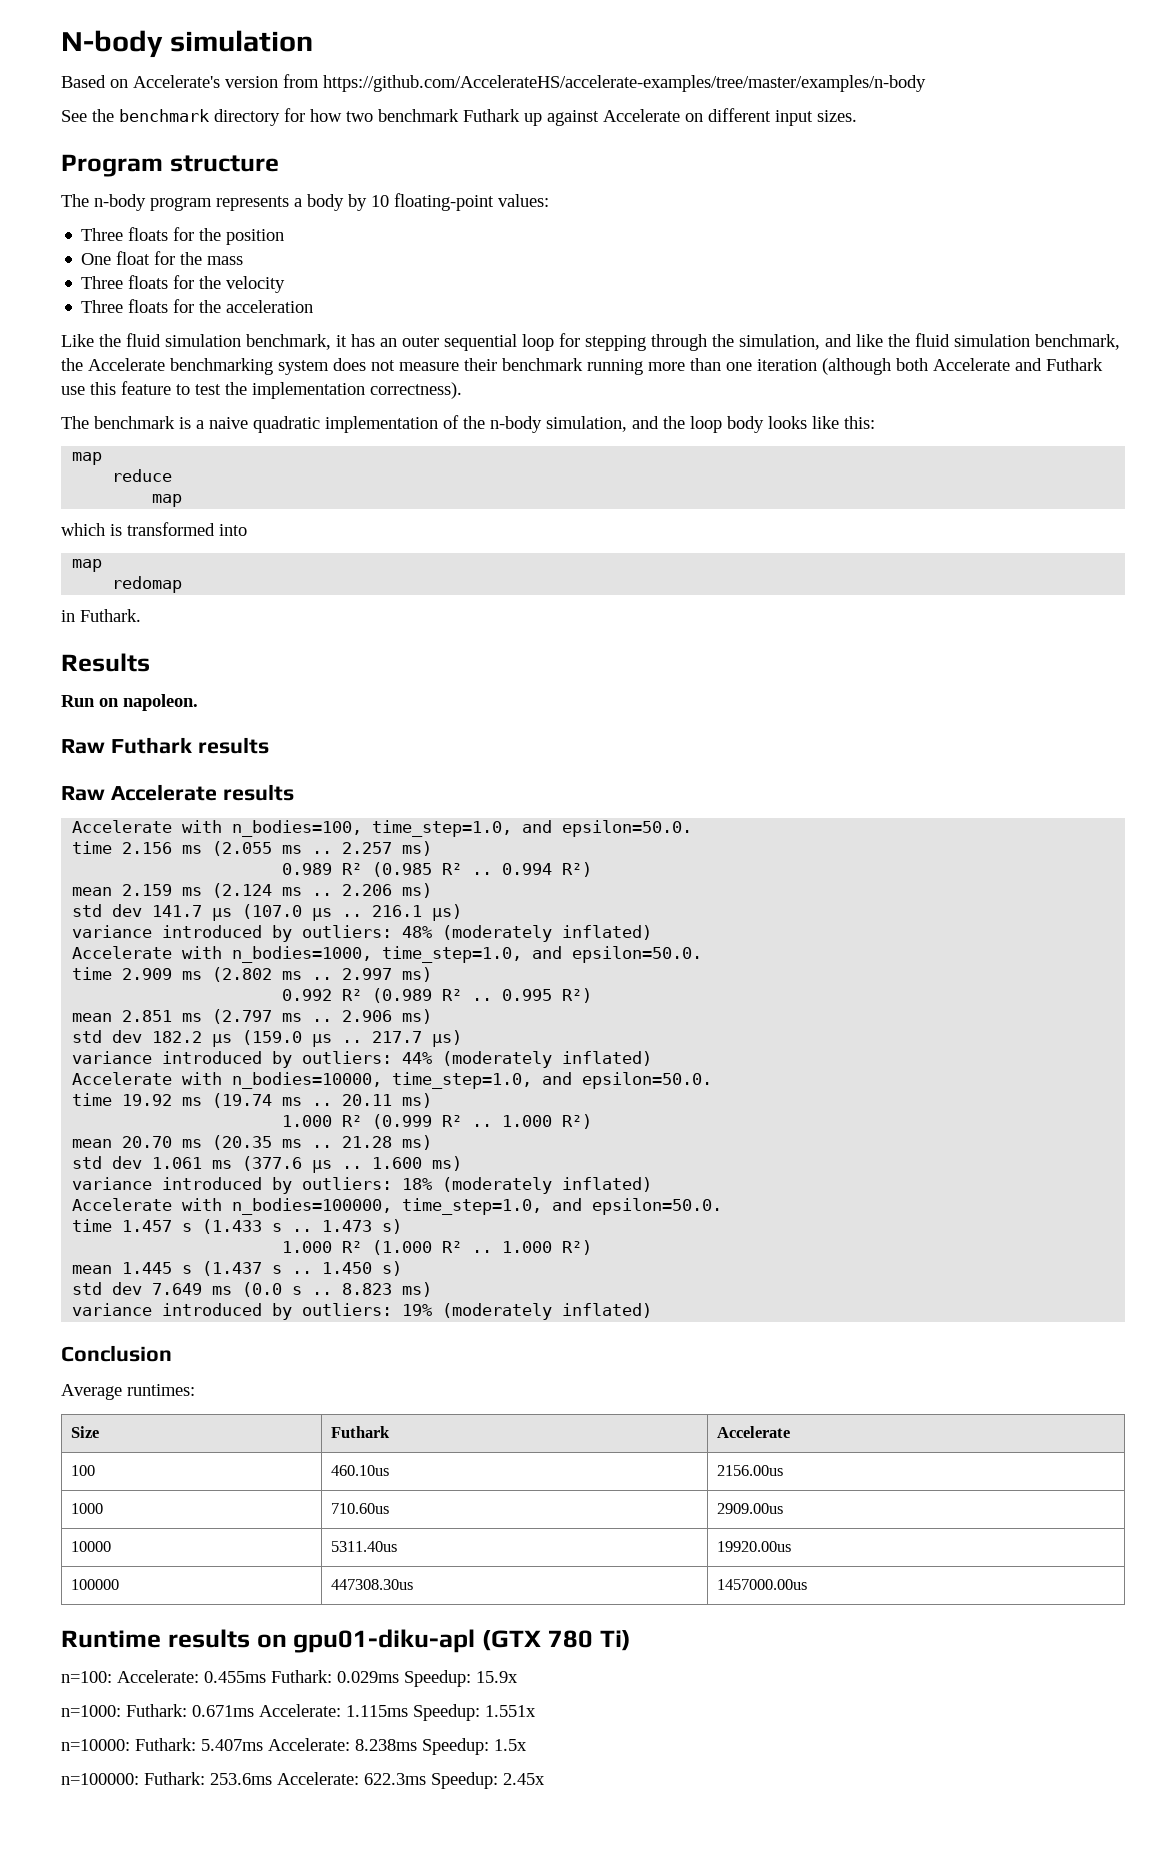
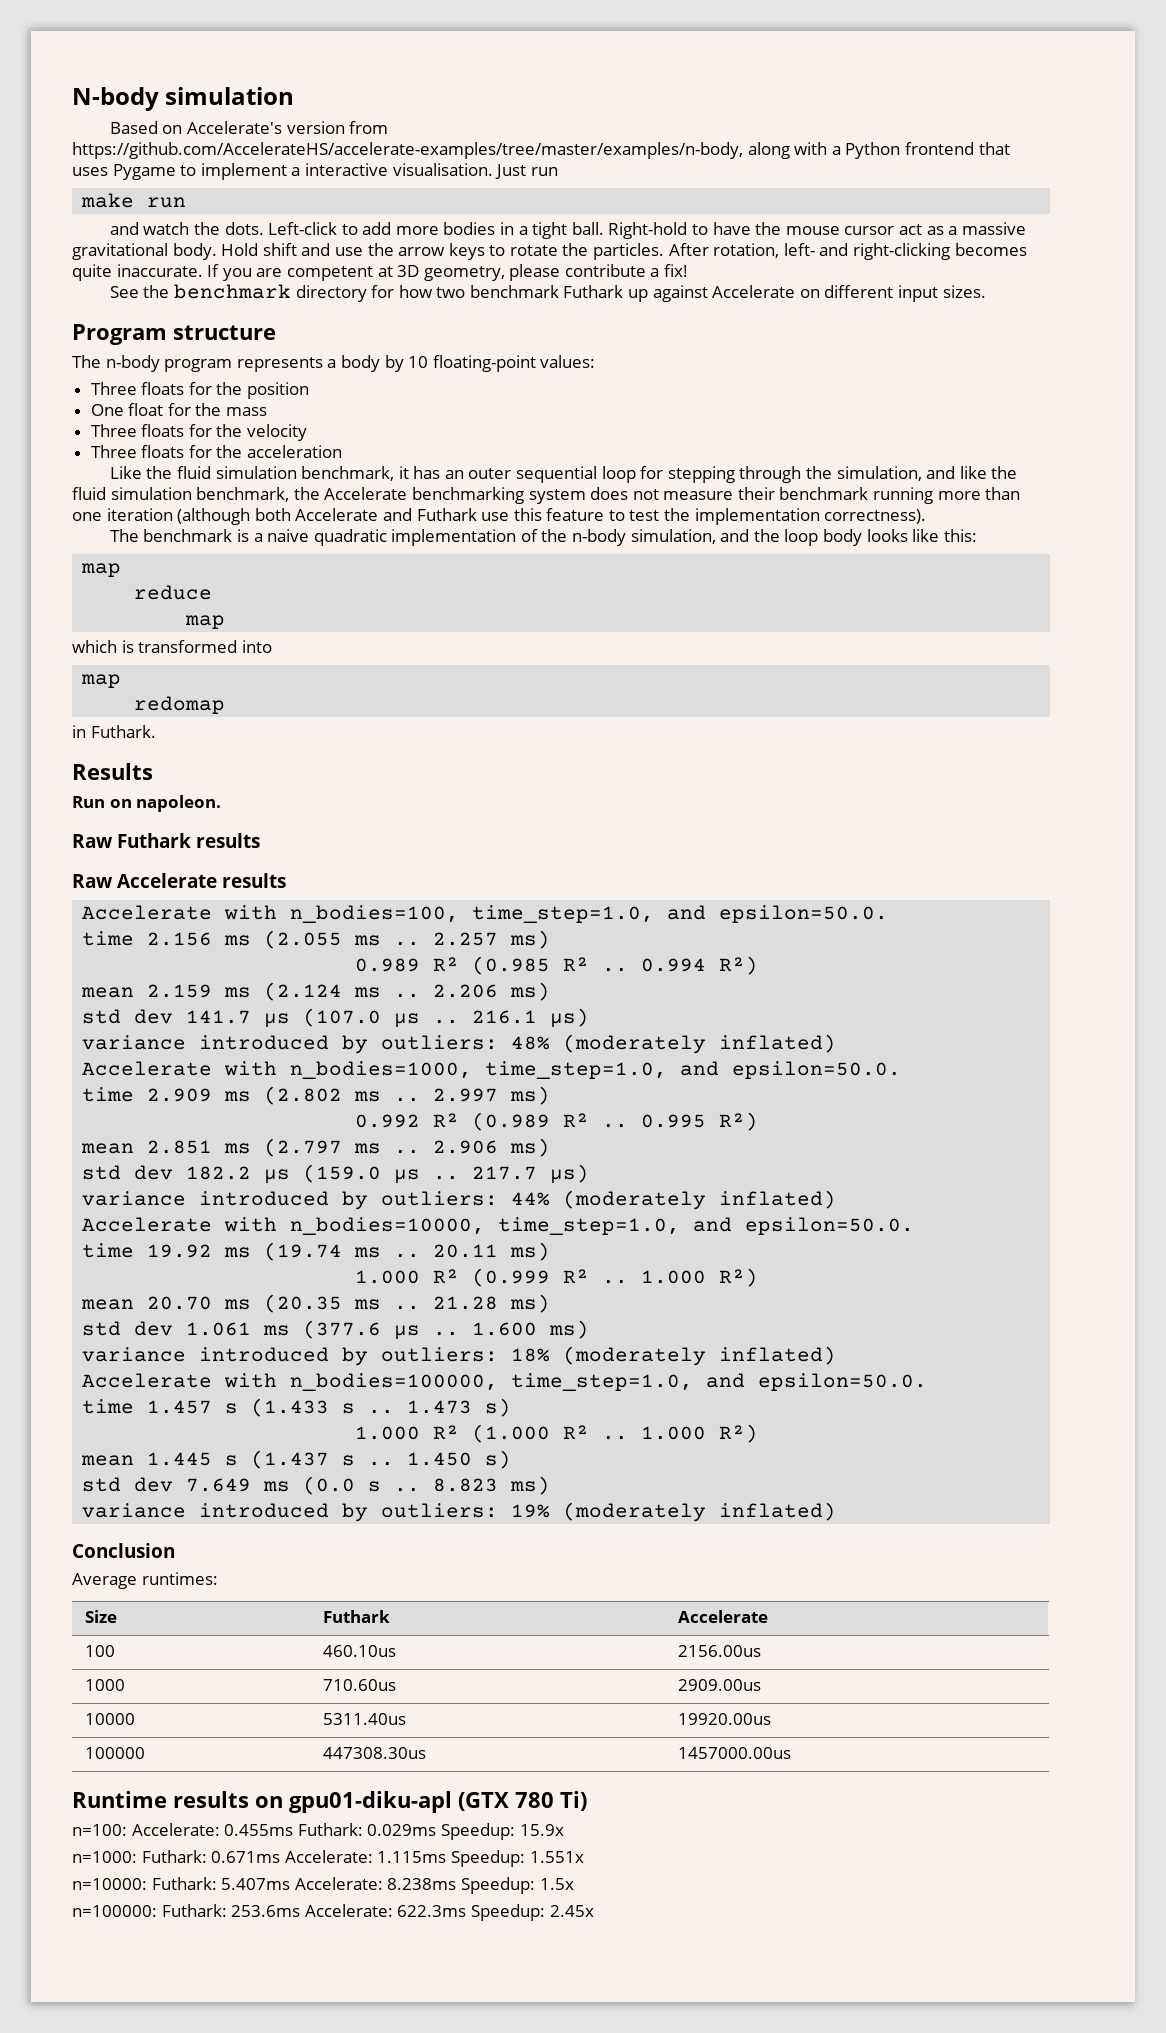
[323,75,926,92] https://github.com/AccelerateHS/accelerate-examples/tree/master/examples/n-body -> [72,142,1010,159] [72,163,558,180] [81,193,187,208] [109,222,1026,239] [72,243,1027,260] [72,264,689,281] https://github.com/AccelerateHS/accelerate-examples/tree/master/examples/n-body, along with a Python frontend that uses Pygame to implement a interactive visualisation. Just run // make run // and watch the dots. Left-click to add more bodies in a tight ball. Right-hold to have the mouse cursor act as a massive gravitational body. Hold shift and use the arrow keys to rotate the particles. After rotation, left- and right-clicking becomes quite inaccurate. If you are competent at 3D geometry, please contribute a fix!

